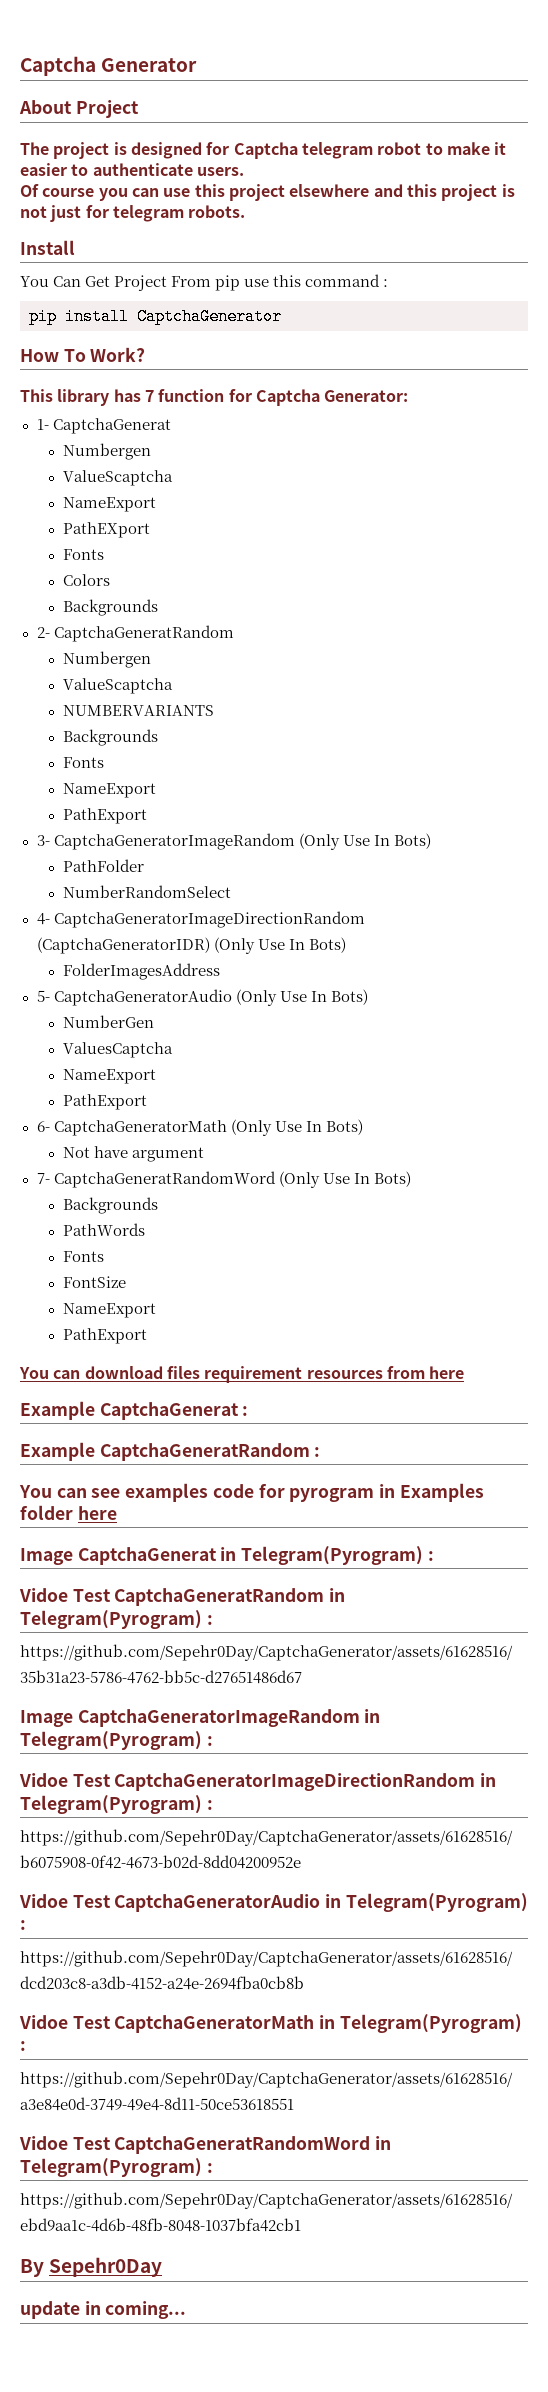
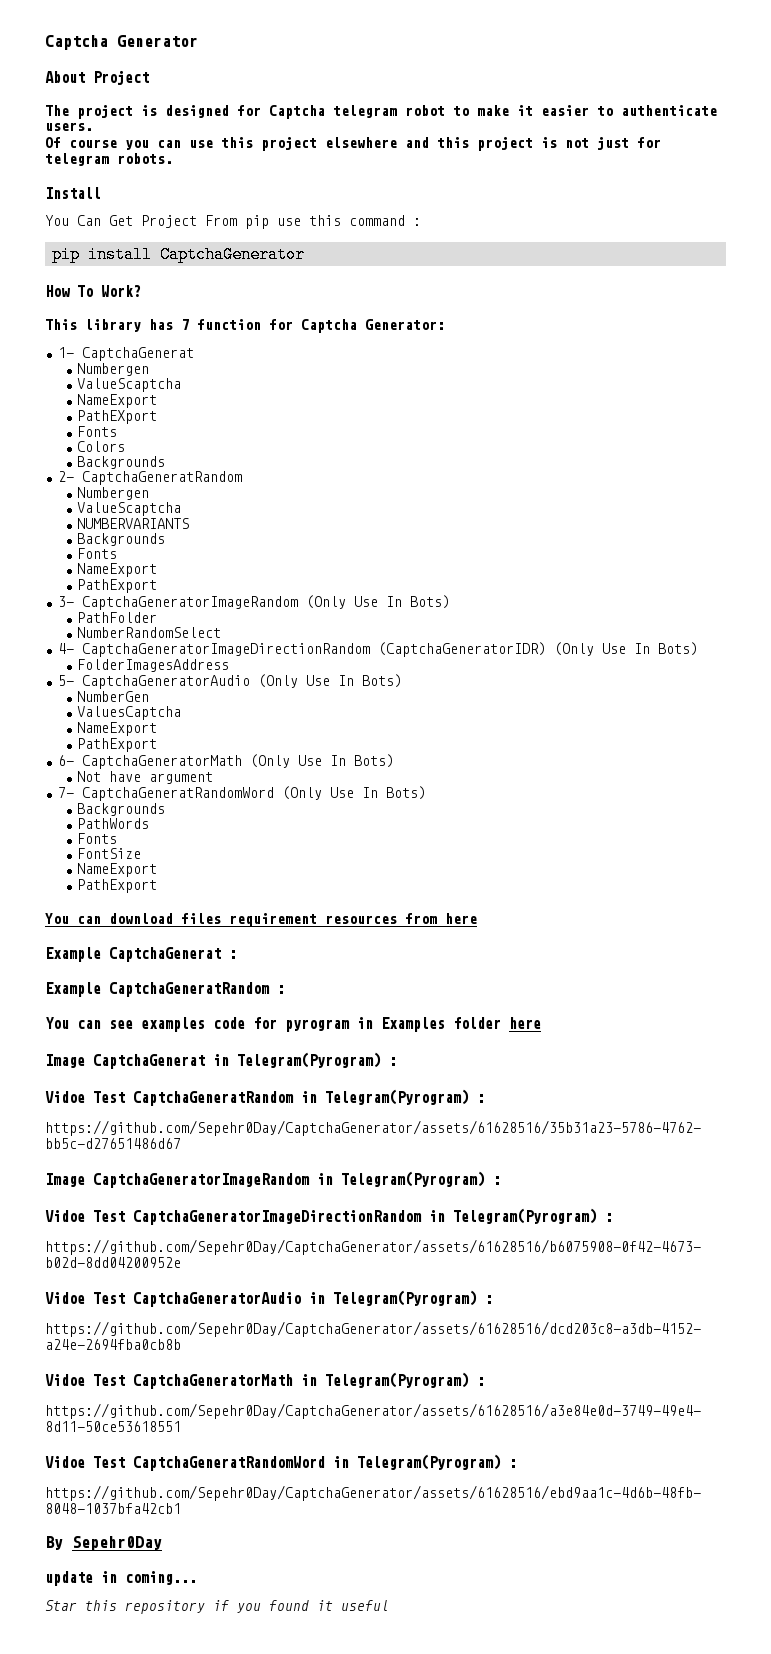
(187, 2310) none -> [45,1600,389,1614] // Star this repository if you found it useful

